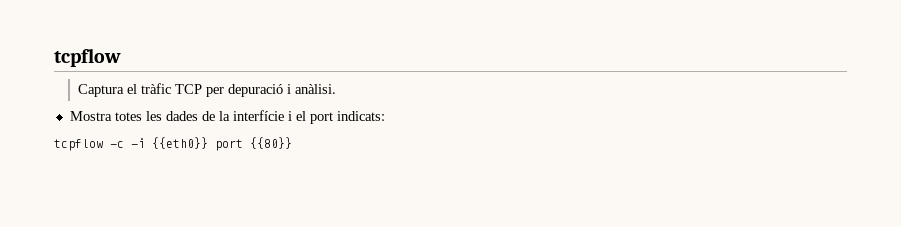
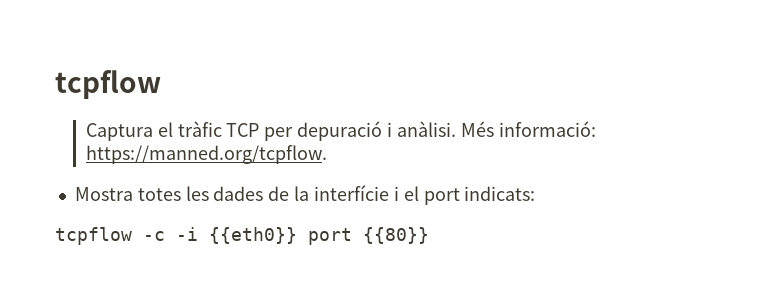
(337, 89) none -> [460,121,596,137] [85,145,327,164] Més informació: https://manned.org/tcpflow.

